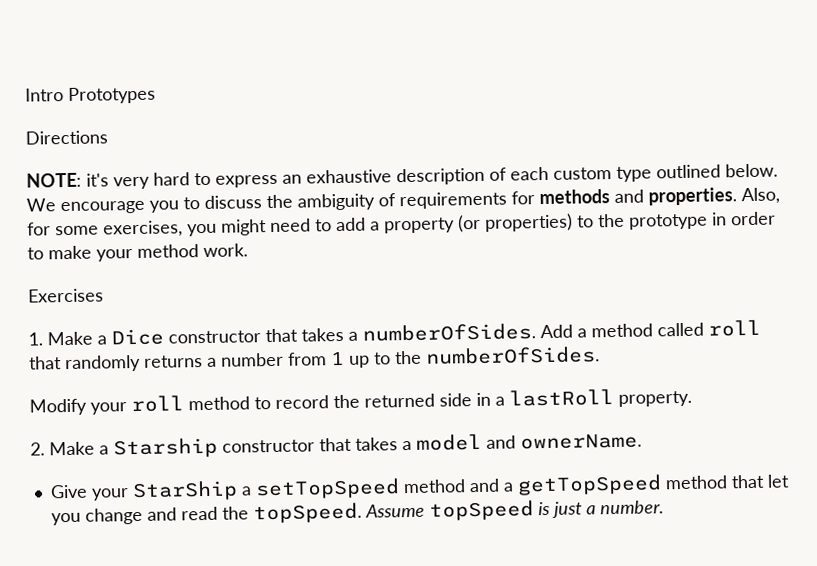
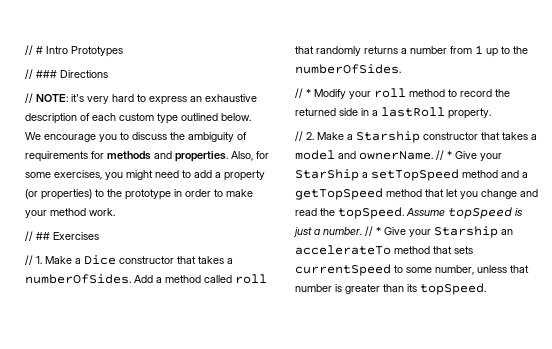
(25, 95) none -> [25,45,43,55] // #
(156, 95) none -> [25,69,57,79] // ###
(108, 137) none -> [25,93,33,103] //
(248, 250) none -> [25,231,50,241] // ##
(104, 295) none -> [25,255,33,265] //
(600, 355) none -> [295,88,311,98] // *
(692, 398) none -> [295,131,303,141] //
(642, 441) // -> [436,150,452,160] // *
(664, 507) none -> [365,226,513,238] [295,245,473,255] [295,264,529,276] [295,283,486,295] // * Give your Starship an accelerateTo method that sets currentSpeed to some number, unless that number is greater than its topSpeed.

